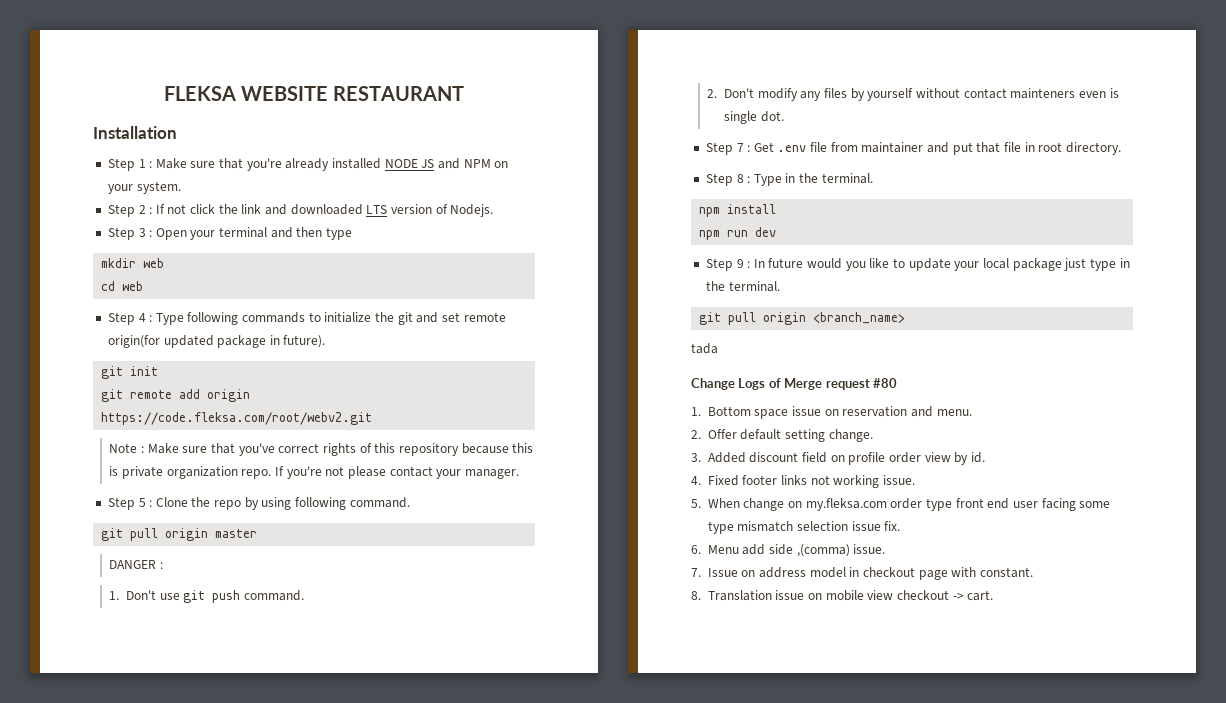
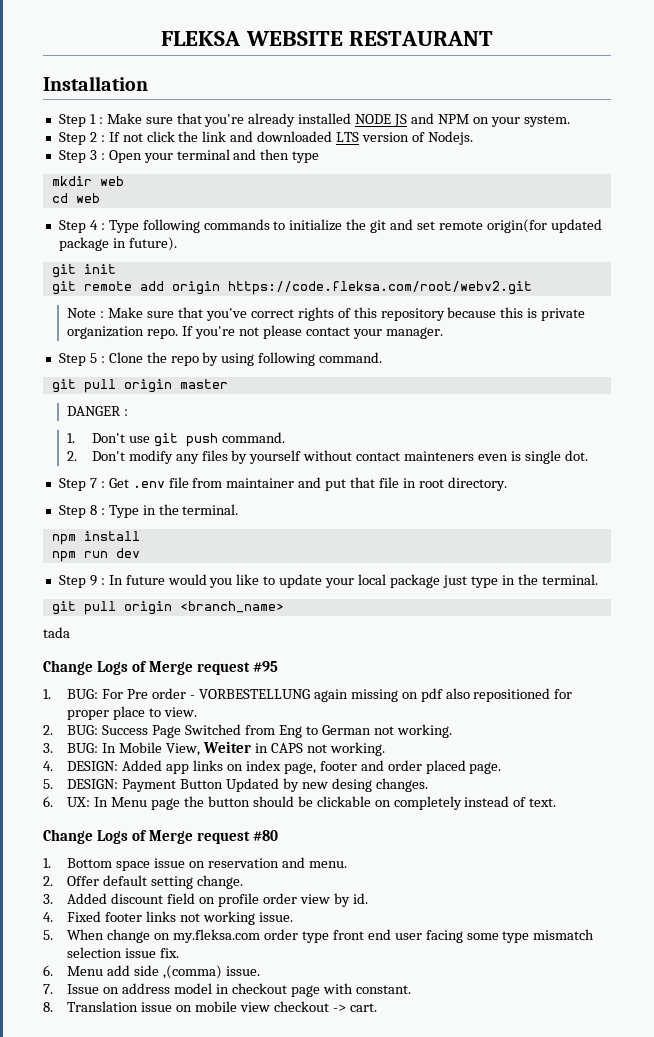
(718, 348) none -> [43,660,278,675] [43,688,573,702] [67,706,198,720] [43,724,452,738] [43,741,385,756] [43,760,502,774] [43,778,428,792] [43,796,557,810] // Change Logs of Merge request #95 // 1. BUG: For Pre order - VORBESTELLUNG again missing on pdf also repositioned for proper place to view. // 2. BUG: Success Page Switched from Eng to German not working. // 3. BUG: In Mobile View, Weiter in CAPS not working. // 4. DESIGN: Added app links on index page, footer and order placed page. // 5. DESIGN: Payment Button Updated by new desing changes. // 6. UX: In Menu page the button should be clickable on completely instead of text.

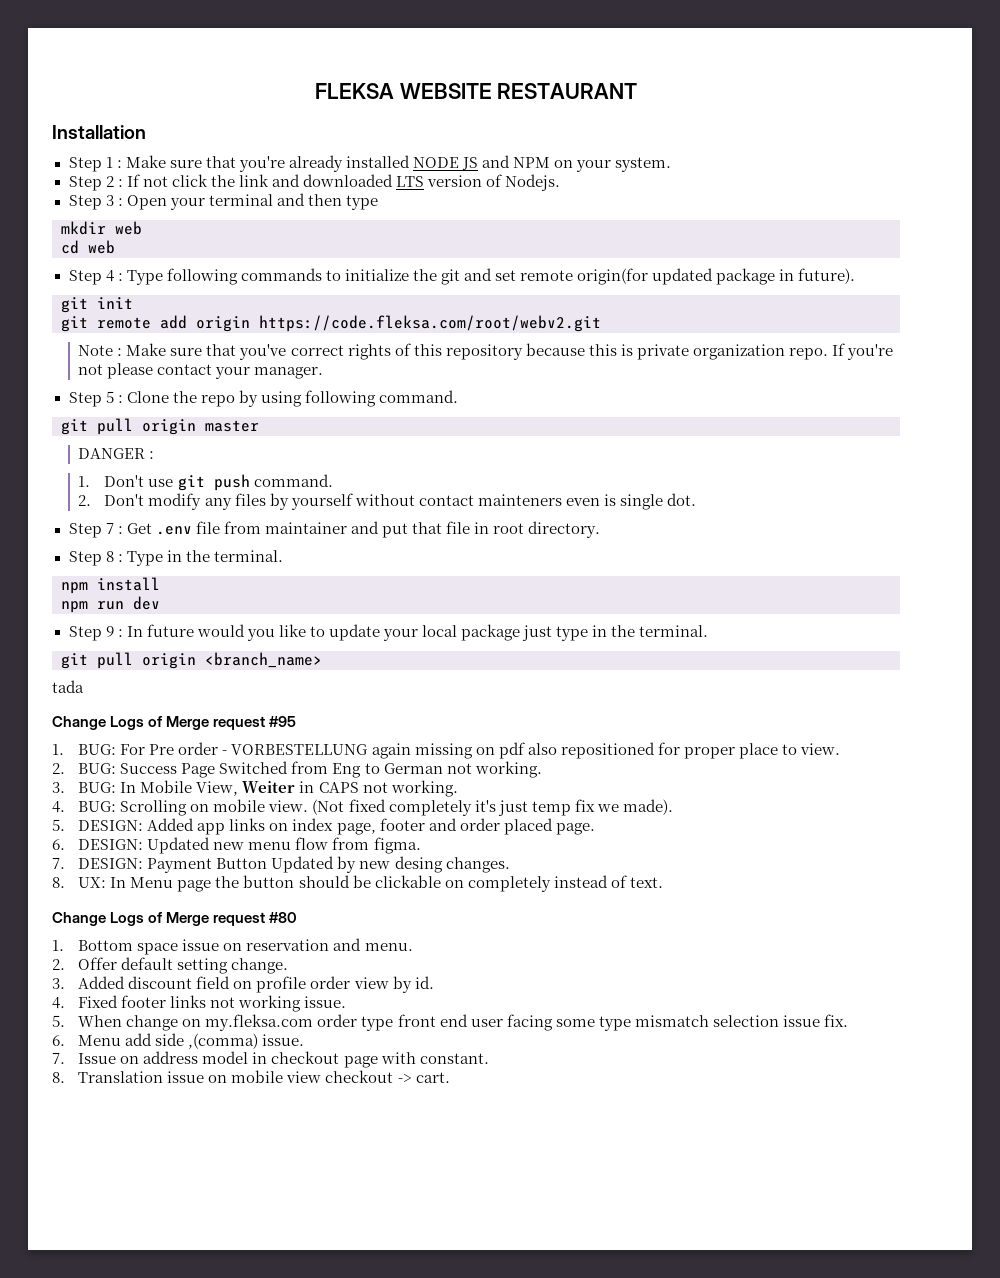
(53, 766) none -> [78,799,673,816] [52,819,65,831] BUG: Scrolling on mobile view. (Not fixed completely it's just temp fix we made). // 5.
[43,779,53,789] 5. -> [52,837,421,854] [52,858,65,869] 6. DESIGN: Updated new menu flow from figma. // 7.
[43,796,53,807] 6. -> [52,877,65,888] 8.

